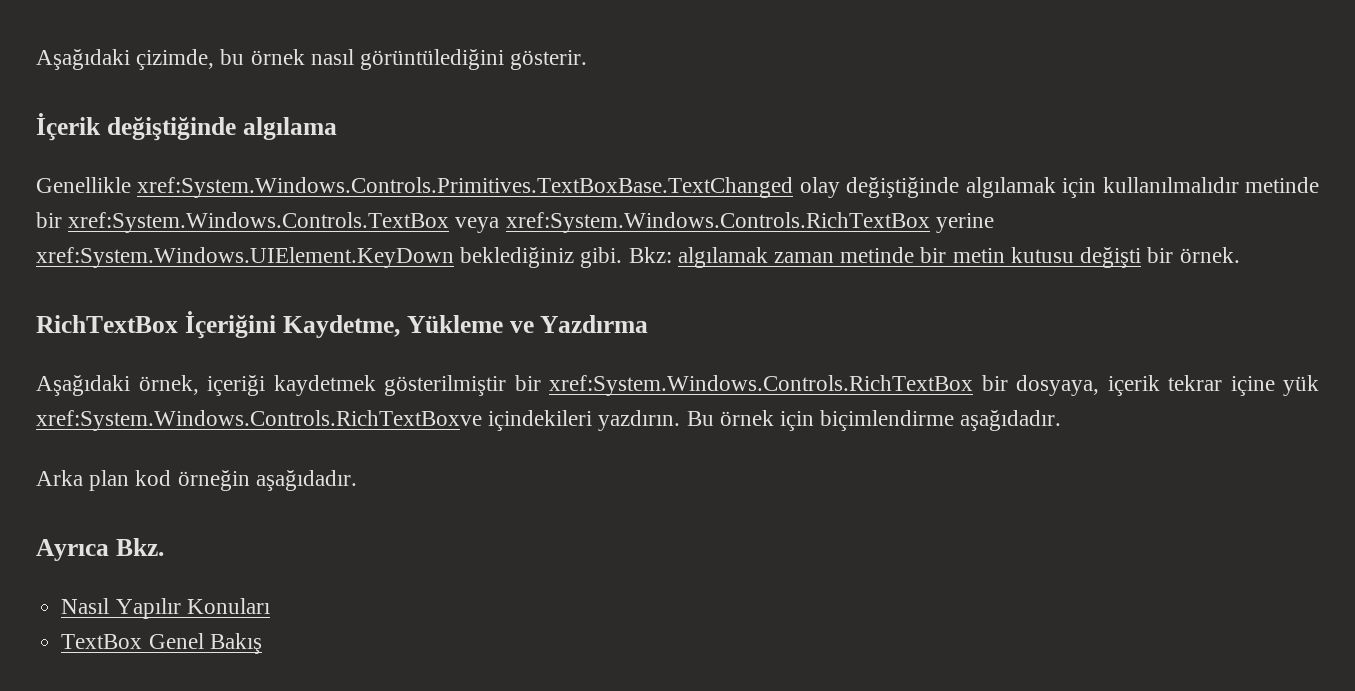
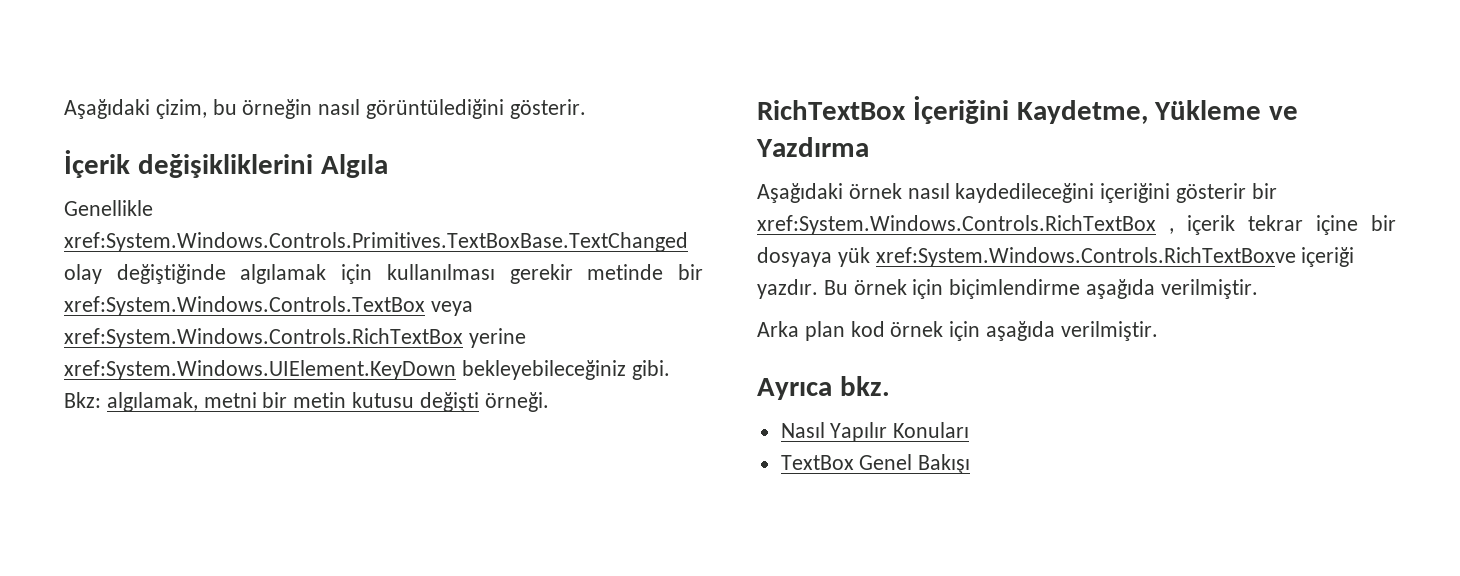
[36,49,305,70] Aşağıdaki çizimde, bu örnek -> [64,99,313,119] Aşağıdaki çizim, bu örneğin
[106,117,337,141] değiştiğinde algılama -> [137,154,388,178] değişikliklerini Algıla
[1102,177,1239,193] kullanılmalıdır -> [386,264,573,284] kullanılması gerekir
[460,247,575,268] beklediğiniz -> [461,360,626,380] bekleyebileceğiniz
[677,247,915,268] algılamak zaman metinde -> [106,392,257,412] algılamak, metni
[1147,247,1240,263] bir örnek. -> [484,392,549,412] örneği.
[138,375,1319,396] [36,410,681,431] örnek, içeriği kaydetmek gösterilmiştir bir xref:System.Windows.Controls.RichTextBox bir dosyaya, içerik tekrar içine yük xref:System.Windows.Controls.RichTextBoxve içindekileri yazdırın. -> [848,183,1277,203] [757,215,1396,235] [757,247,1355,267] [757,279,818,299] örnek nasıl kaydedileceğini içeriğini gösterir bir xref:System.Windows.Controls.RichTextBox , içerik tekrar içine bir dosyaya yük xref:System.Windows.Controls.RichTextBoxve içeriği yazdır.
[960,410,1062,431] aşağıdadır. -> [1086,279,1258,299] aşağıda verilmiştir.
[177,470,357,491] örneğin aşağıdadır. -> [890,321,1158,341] örnek için aşağıda verilmiştir.
[115,538,164,556] Bkz. -> [839,376,890,396] bkz.
[209,633,262,654] Bakış -> [918,454,971,474] Bakışı

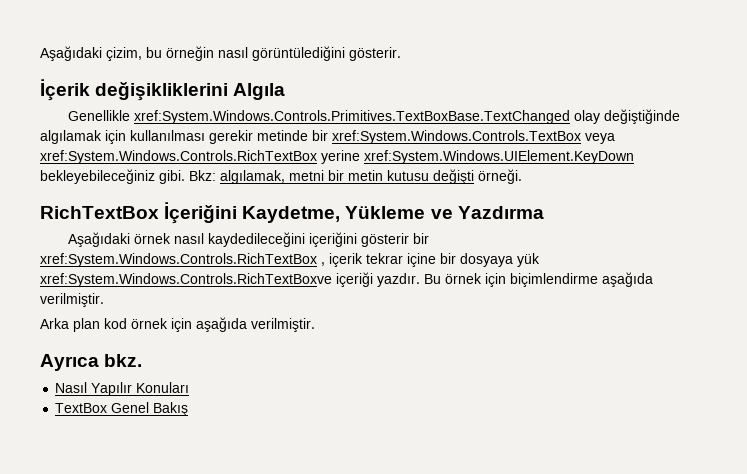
[918,454,971,474] Bakışı -> [153,402,189,416] Bakış

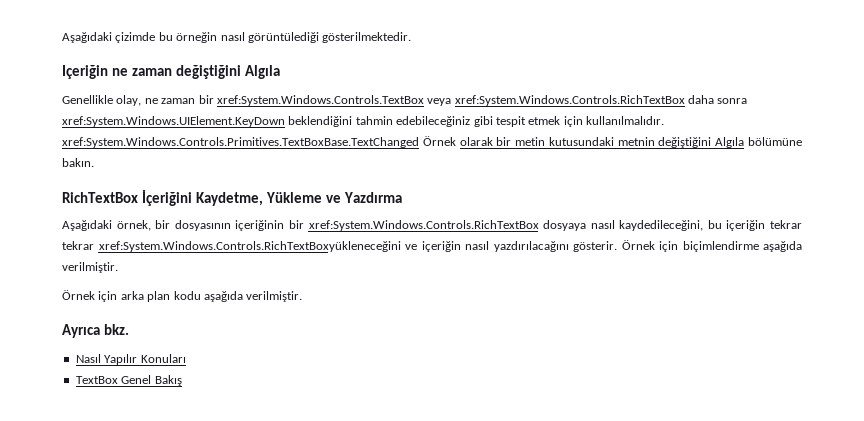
[40,46,142,61] Aşağıdaki çizim, -> [62,32,156,43] Aşağıdaki çizimde
[252,46,401,61] [40,79,286,101] [68,109,681,124] [40,130,615,144] [40,150,634,164] [40,169,522,184] görüntülediğini gösterir. // İçerik değişikliklerini Algıla // Genellikle xref:System.Windows.Controls.Primitives.TextBoxBase.TextChanged olay değiştiğinde algılamak için kullanılması gerekir metinde bir xref:System.Windows.Controls.TextBox veya xref:System.Windows.Controls.RichTextBox yerine xref:System.Windows.UIElement.KeyDown bekleyebileceğiniz gibi. Bkz: algılamak, metni bir metin kutusu değişti örneği. -> [247,32,412,43] [62,65,280,79] [62,95,748,106] [62,116,664,127] [62,136,803,148] [62,158,94,167] görüntülediği gösterilmektedir. // Içeriğin ne zaman değiştiğini Algıla // Genellikle olay, ne zaman bir xref:System.Windows.Controls.TextBox veya xref:System.Windows.Controls.RichTextBox daha sonra xref:System.Windows.UIElement.KeyDown beklendiğini tahmin edebileceğiniz gibi tespit etmek için kullanılmalıdır. xref:System.Windows.Controls.Primitives.TextBoxBase.TextChanged Örnek olarak bir metin kutusundaki metnin değiştiğini Algıla bölümüne bakın.
[134,232,430,247] [40,253,540,267] [40,272,482,287] örnek nasıl kaydedileceğini içeriğini gösterir bir xref:System.Windows.Controls.RichTextBox , içerik tekrar içine bir dosyaya yük xref:System.Windows.Controls.RichTextBoxve içeriği yazdır. Bu örnek -> [116,220,803,231] [62,240,655,252] örnek, bir dosyasının içeriğinin bir xref:System.Windows.Controls.RichTextBox dosyaya nasıl kaydedileceğini, bu içeriğin tekrar tekrar xref:System.Windows.Controls.RichTextBoxyükleneceğini ve içeriğin nasıl yazdırılacağını gösterir. Örnek
[40,318,192,332] Arka plan kod örnek için -> [62,290,201,302] Örnek için arka plan kodu

